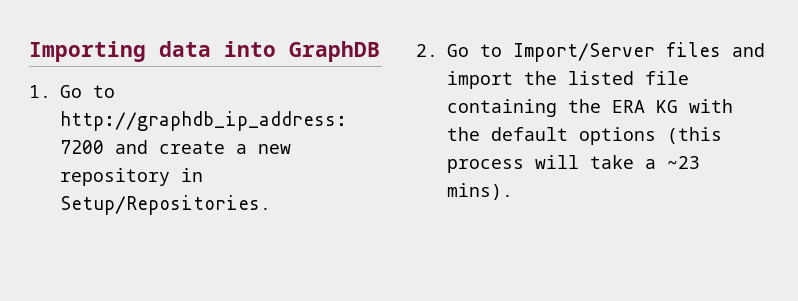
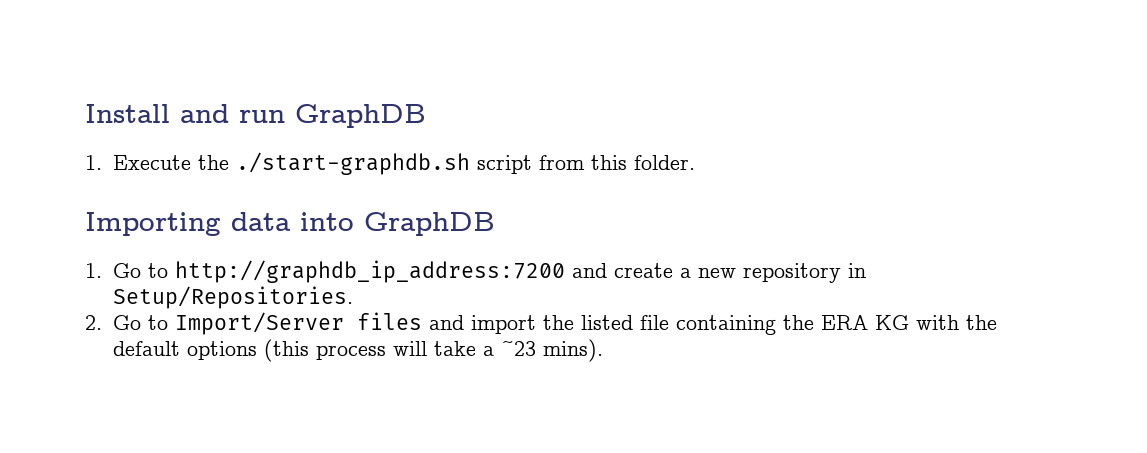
(29, 51) none -> [85,104,426,128] [85,152,695,175] Install and run GraphDB // 1. Execute the ./start-graphdb.sh script from this folder. //

